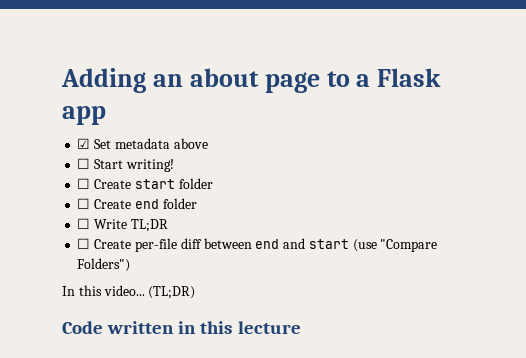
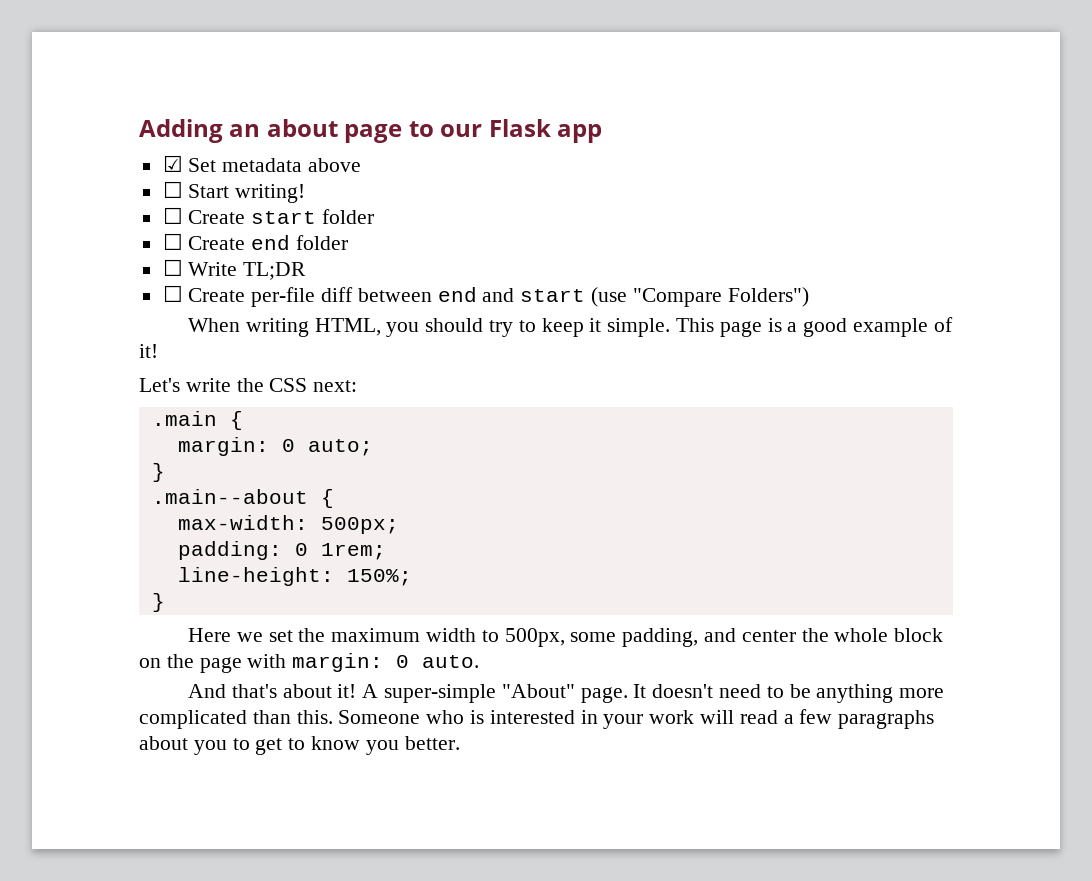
[356,74,371,87] a -> [440,124,483,137] our
[62,285,196,299] [62,321,301,334] In this video... (TL;DR) // Code written in this lecture -> [188,317,953,337] [139,344,158,358] [139,378,358,392] [151,411,243,430] [177,437,373,456] [151,463,165,482] [151,489,334,508] [177,515,399,534] [177,541,386,560] [177,567,412,586] [151,593,165,612] [188,628,944,647] [139,653,480,673] [188,684,945,703] [139,709,935,729] [139,736,460,755] When writing HTML, you should try to keep it simple. This page is a good example of it! // Let's write the CSS next: // .main { // margin: 0 auto; // } // .main--about { // max-width: 500px; // padding: 0 1rem; // line-height: 150%; // } // Here we set the maximum width to 500px, some padding, and center the whole block on the page with margin: 0 auto. // And that's about it! A super-simple "About" page. It doesn't need to be anything more complicated than this. Someone who is interested in your work will read a few paragraphs about you to get to know you better.

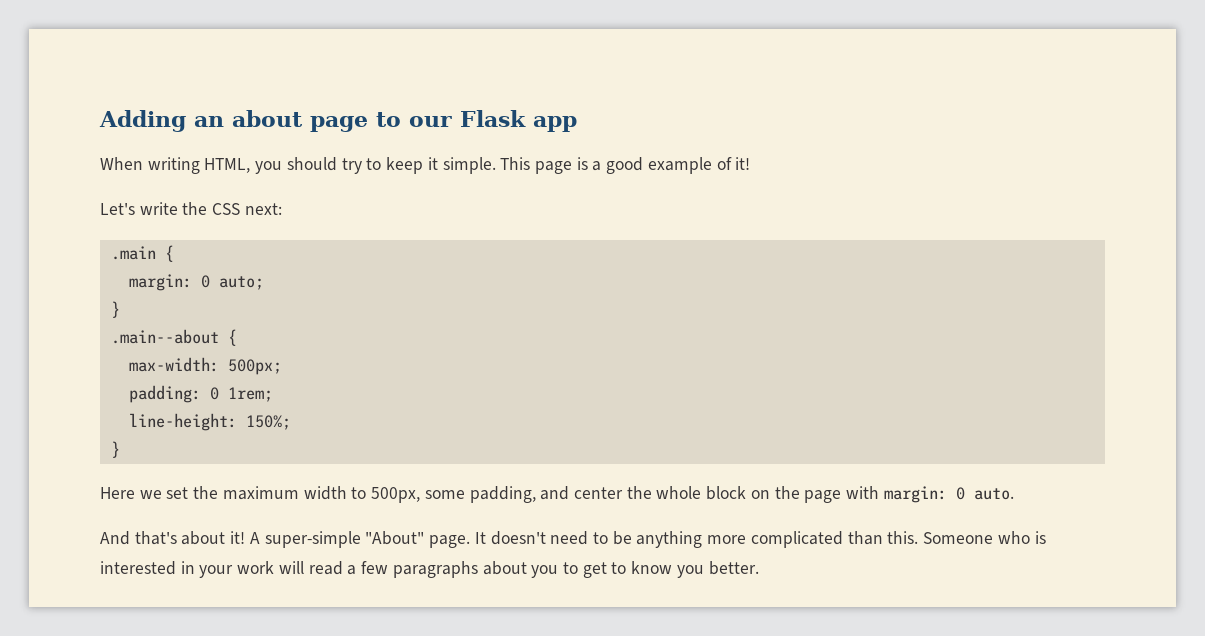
[162,155,362,172] [162,181,306,203] [162,207,375,224] [162,233,349,250] [162,259,307,280] [162,285,809,307] // ☑ Set metadata above // ☐ Start writing! // ☐ Create start folder // ☐ Create end folder // ☐ Write TL;DR // ☐ Create per-file diff between end and start (use "Compare Folders") -> (577, 124) none

